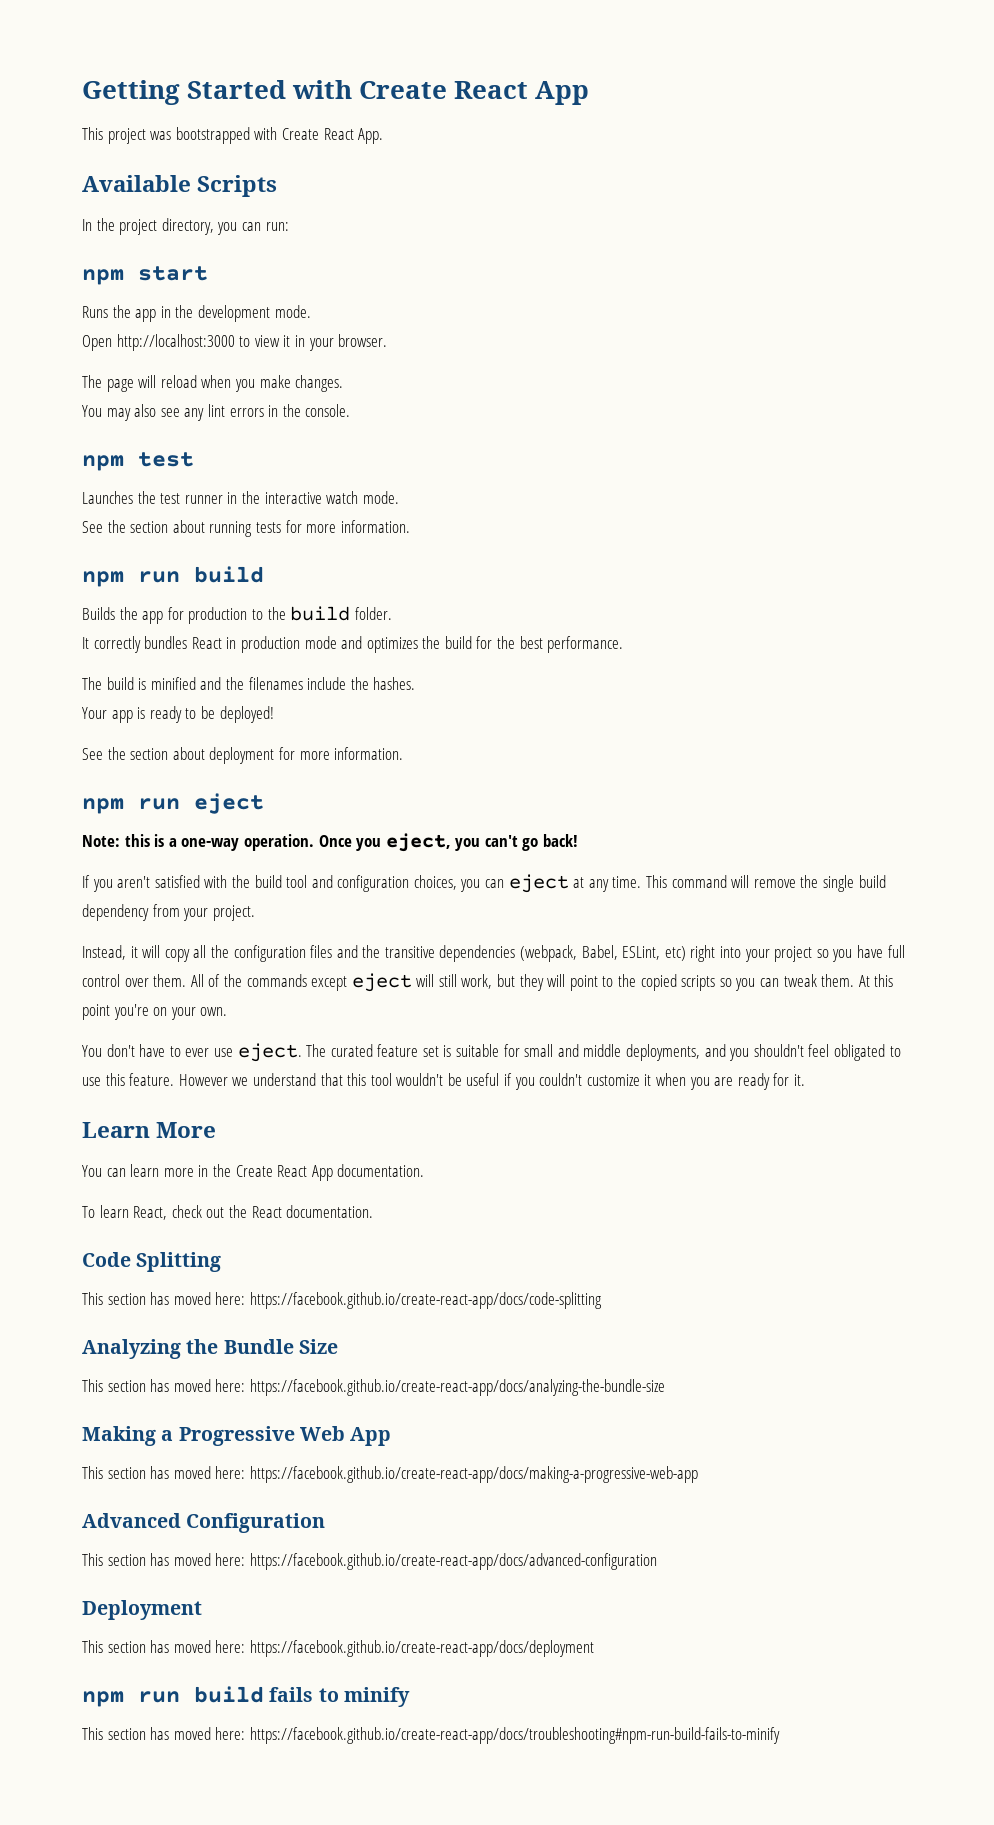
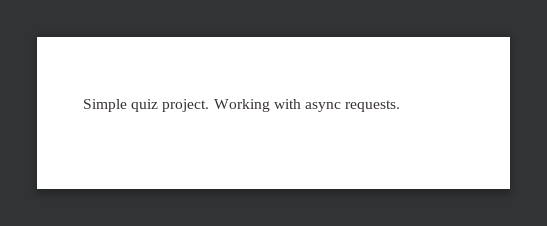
[82,80,590,105] [82,127,384,144] [82,175,278,197] [82,218,289,235] [82,266,208,285] [82,305,311,322] [82,334,388,351] [82,375,344,392] [82,404,351,421] [82,452,194,471] [82,491,399,504] [82,520,410,537] [82,566,264,587] [82,606,392,624] [82,636,624,653] [82,677,416,690] [82,706,274,723] [82,747,404,764] [82,793,264,814] [82,833,579,852] [82,874,886,893] [82,904,255,921] [82,945,905,962] [82,973,894,992] [82,1004,228,1020] [82,1043,901,1062] [82,1073,805,1090] [82,1122,217,1138] [82,1164,425,1181] [82,1205,374,1220] [82,1252,222,1272] [82,1292,602,1309] [82,1339,338,1359] [82,1379,665,1396] [82,1426,392,1446] [82,1466,698,1483] [82,1513,326,1533] [82,1553,657,1570] [82,1600,202,1620] [82,1640,594,1657] [82,1686,410,1707] [82,1727,780,1744] Getting Started with Create React App // This project was bootstrapped with Create React App. // Available Scripts // In the project directory, you can run: // npm start // Runs the app in the development mode. // Open http://localhost:3000 to view it in your browser. // The page will reload when you make changes. // You may also see any lint errors in the console. // npm test // Launches the test runner in the interactive watch mode. // See the section about running tests for more information. // npm run build // Builds the app for production to the build folder. // It correctly bundles React in production mode and optimizes the build for the best performance. // The build is minified and the filenames include the hashes. // Your app is ready to be deployed! // See the section about deployment for more information. // npm run eject // Note: this is a one-way operation. Once you eject, you can't go back! // If you aren't satisfied with the build tool and configuration choices, you can eject at any time. This command will remove the single build dependency from your project. // Instead, it will copy all the configuration files and the transitive dependencies (webpack, Babel, ESLint, etc) right into your project so you have full control over them. All of the commands except eject will still work, but they will point to the copied scripts so you can tweak them. At this point you're on your own. // You don't have to ever use eject. The curated feature set is suitable for small and middle deployments, and you shouldn't feel obligated to use this feature. However we understand that this tool wouldn't be useful if you couldn't customize it when you are ready for it. // Learn More // You can learn more in the Create React App documentation. // To learn React, check out the React documentation. // Code Splitting // This section has moved here: https://facebook.github.io/create-react-app/docs/code-splitting // Analyzing the Bundle Size // This section has moved here: https://facebook.github.io/create-react-app/docs/analyzing-the-bundle-size // Making a Progressive Web App // This section has moved here: https://facebook.github.io/create-react-app/docs/making-a-progressive-web-app // Advanced Configuration // This section has moved here: https://facebook.github.io/create-react-app/docs/advanced-configuration // Deployment // This section has moved here: https://facebook.github.io/create-react-app/docs/deployment // npm run build fails to minify // This section has moved here: https://facebook.github.io/create-react-app/docs/troubleshooting#npm-run-build-fails-to-minify -> [83,99,401,112] Simple quiz project. Working with async requests.

